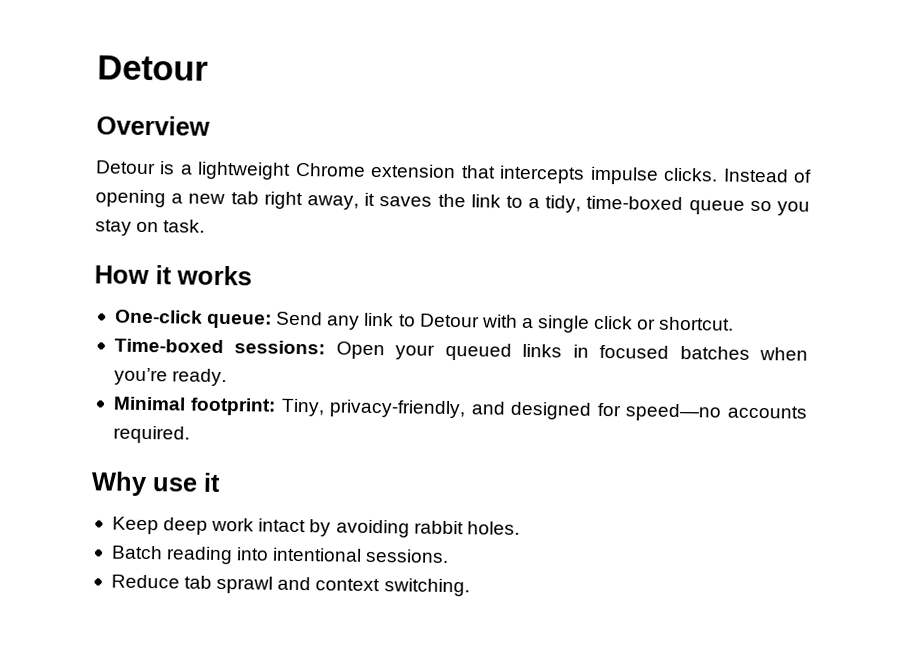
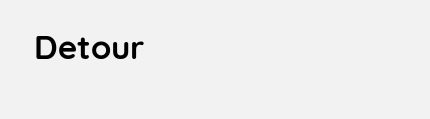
[97,55,208,81] [96,115,210,136] [95,160,813,185] [95,189,810,216] [95,219,206,236] [94,265,252,286] [114,309,735,333] [113,338,808,361] [113,367,228,387] [112,396,808,422] [112,425,190,444] [91,471,221,497] [111,516,520,538] [110,545,450,565] [110,574,470,597] Detour // Overview // Detour is a lightweight Chrome extension that intercepts impulse clicks. Instead of opening a new tab right away, it saves the link to a tidy, time-boxed queue so you stay on task. // How it works // One-click queue: Send any link to Detour with a single click or shortcut. // Time-boxed sessions: Open your queued links in focused batches when you’re ready. // Minimal footprint: Tiny, privacy-friendly, and designed for speed—no accounts required. // Why use it // Keep deep work intact by avoiding rabbit holes. // Batch reading into intentional sessions. // Reduce tab sprawl and context switching. -> [34,36,144,59] Detour

